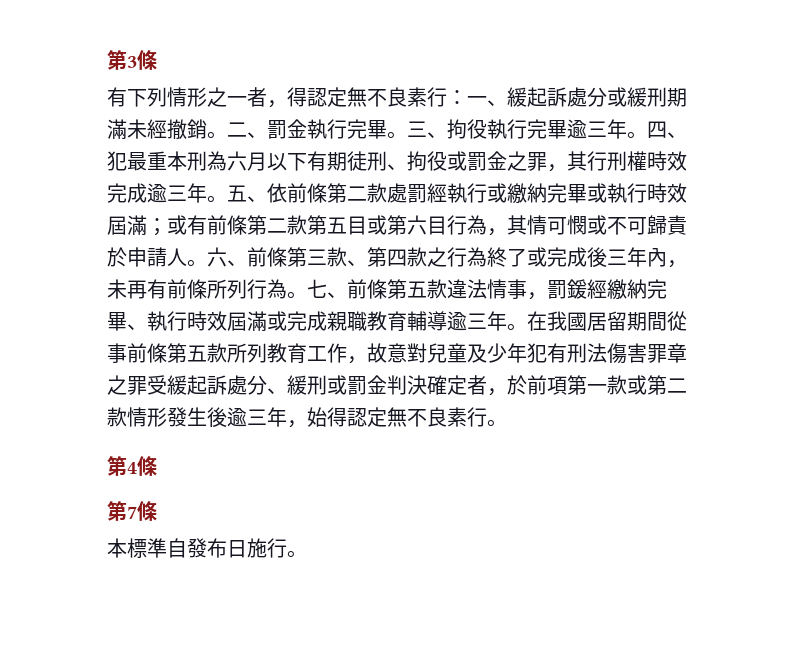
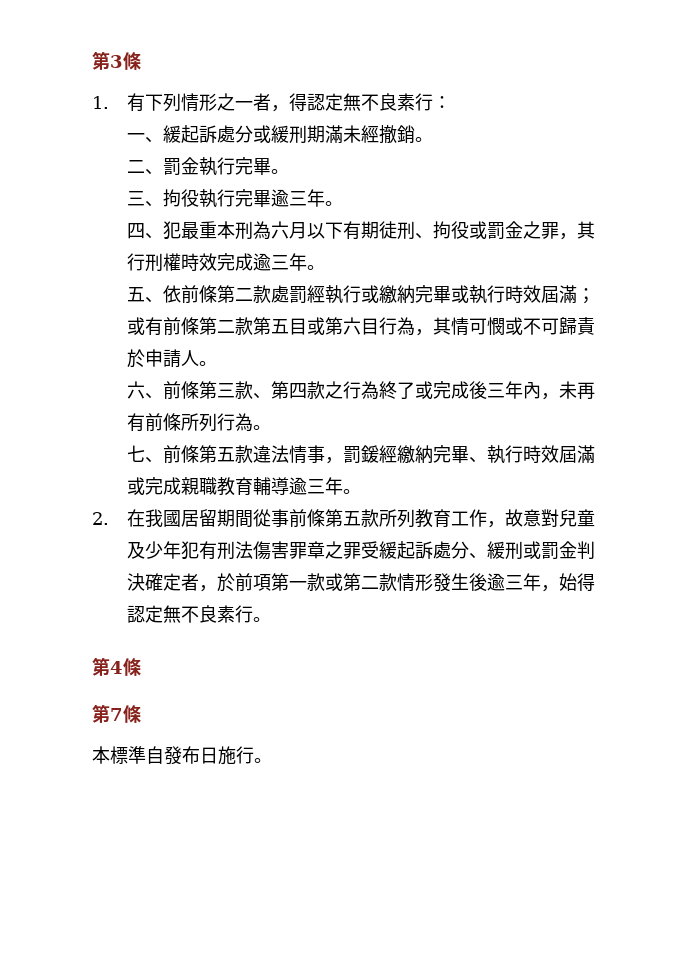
(157, 60) none -> [92,96,109,109] 1.
(467, 97) none -> (451, 102) //
(227, 135) none -> (433, 139) //
(407, 135) none -> (289, 171) //
(647, 135) none -> (343, 203) //
(227, 199) none -> (325, 267) //
(207, 263) none -> (217, 363) //
(307, 295) none -> (271, 427) //
(527, 327) none -> [92,512,109,525] // 2.

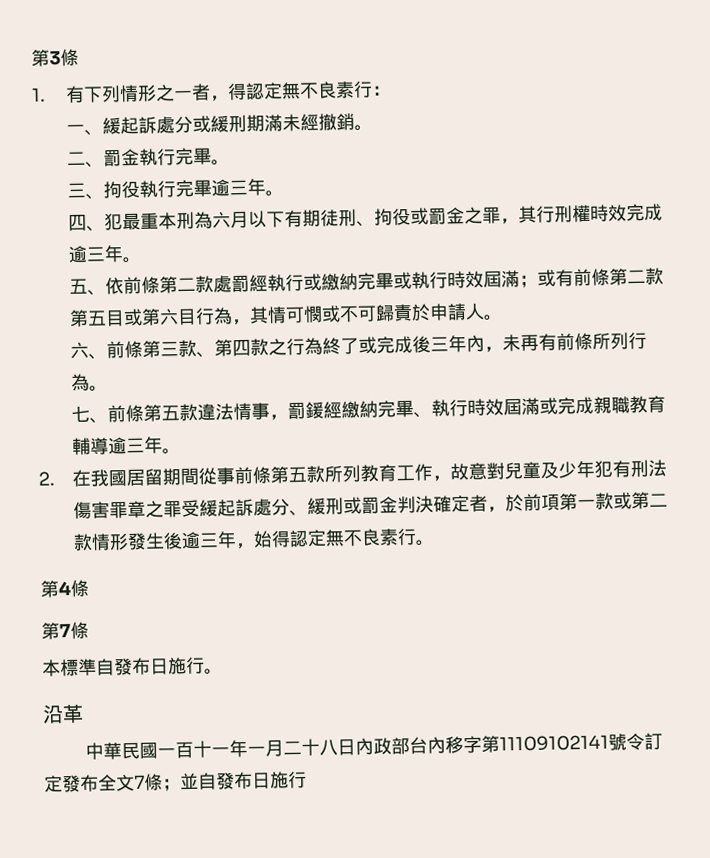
(272, 760) none -> [42,703,84,724] [84,732,663,760] [44,770,307,793] // 沿革 // 中華民國一百十一年一月二十八日內政部台內移字第11109102141號令訂定發布全文7條；並自發布日施行

